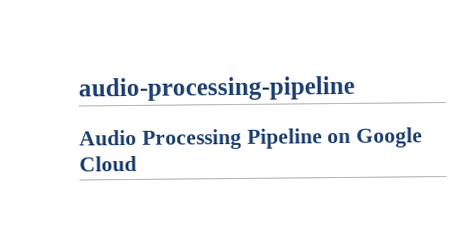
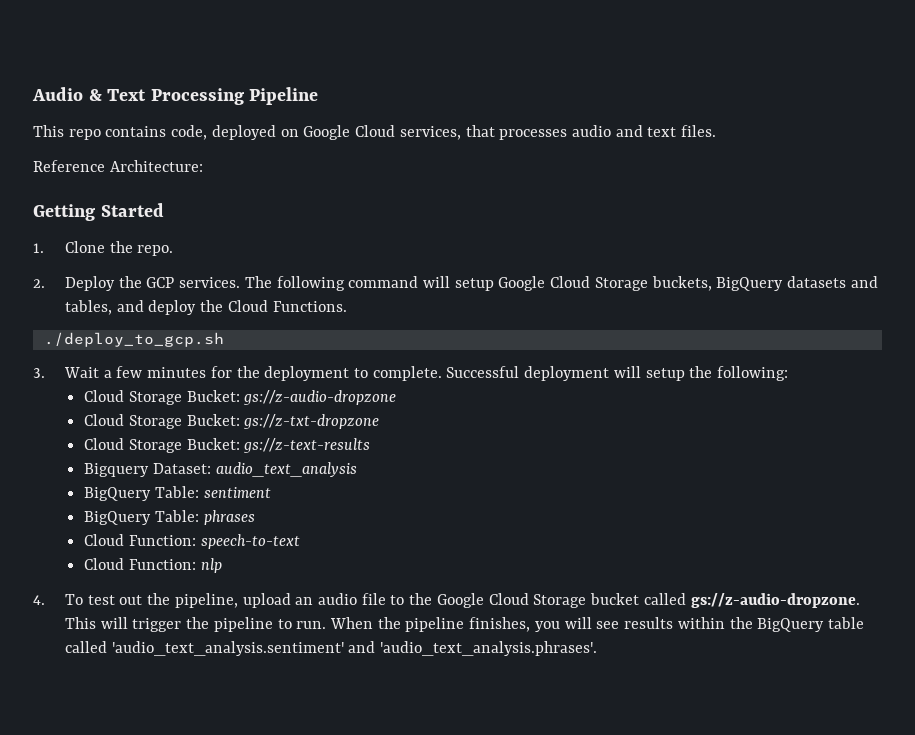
[78,75,355,102] [79,129,137,146] audio-processing-pipeline // Audio -> [32,87,147,101] Audio & Text
[327,127,424,148] [79,155,137,172] on Google Cloud -> [33,125,717,140] [33,160,203,172] [33,203,164,221] [33,241,174,256] [33,276,878,291] [64,300,347,315] [43,332,224,347] [33,366,789,381] [84,390,397,405] [84,414,380,429] [84,438,371,453] [84,462,357,477] [84,486,271,501] [84,510,255,525] [84,534,300,549] [84,558,222,573] [33,593,860,608] [64,617,864,632] [64,641,598,656] // This repo contains code, deployed on Google Cloud services, that processes audio and text files. // Reference Architecture: // Getting Started // 1. Clone the repo. // 2. Deploy the GCP services. The following command will setup Google Cloud Storage buckets, BigQuery datasets and tables, and deploy the Cloud Functions. // ./deploy_to_gcp.sh // 3. Wait a few minutes for the deployment to complete. Successful deployment will setup the following: // Cloud Storage Bucket: gs://z-audio-dropzone // Cloud Storage Bucket: gs://z-txt-dropzone // Cloud Storage Bucket: gs://z-text-results // Bigquery Dataset: audio_text_analysis // BigQuery Table: sentiment // BigQuery Table: phrases // Cloud Function: speech-to-text // Cloud Function: nlp // 4. To test out the pipeline, upload an audio file to the Google Cloud Storage bucket called gs://z-audio-dropzone. This will trigger the pipeline to run. When the pipeline finishes, you will see results within the BigQuery table called 'audio_text_analysis.sentiment' and 'audio_text_analysis.phrases'.

